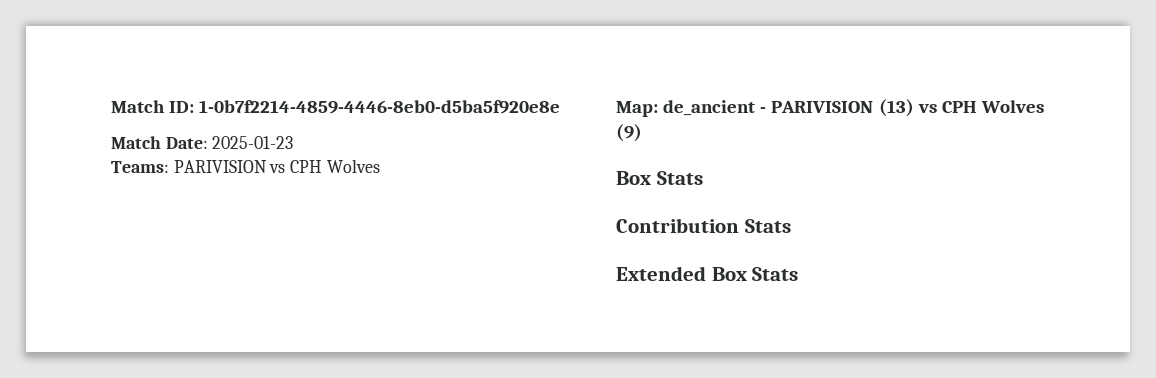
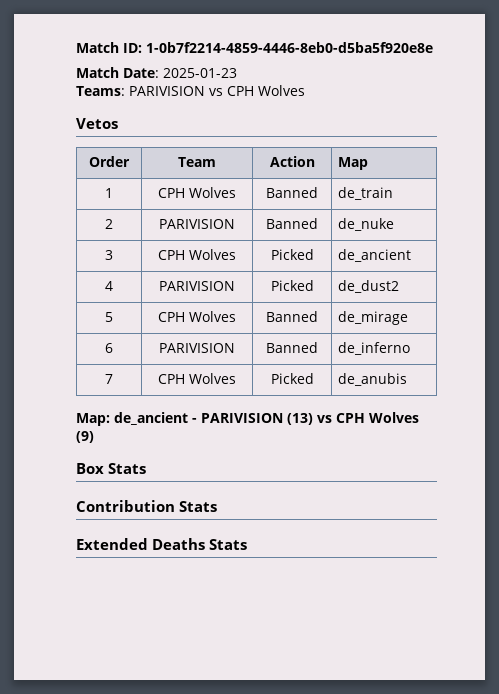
(380, 166) none -> [76,118,118,129] [89,156,130,167] [178,157,217,167] [269,156,315,167] [338,157,369,170] [105,188,113,198] [158,187,236,198] [266,187,318,198] [338,187,394,200] [105,219,113,229] [159,219,235,229] [266,218,318,229] [338,218,395,231] [105,250,113,260] [158,249,236,260] [270,249,314,260] [338,249,412,262] [105,281,113,291] [159,281,235,291] [270,280,314,291] [338,280,400,293] [105,312,113,322] [158,311,236,322] [266,311,318,322] [338,311,409,325] [105,343,113,353] [159,343,235,353] [266,342,318,353] [338,342,411,355] [105,374,113,384] [158,373,236,384] [270,373,314,384] [338,373,408,386] // Vetos // Order | Team | Action | Map // 1 | CPH Wolves | Banned | de_train // 2 | PARIVISION | Banned | de_nuke // 3 | CPH Wolves | Picked | de_ancient // 4 | PARIVISION | Picked | de_dust2 // 5 | CPH Wolves | Banned | de_mirage // 6 | PARIVISION | Banned | de_inferno // 7 | CPH Wolves | Picked | de_anubis
[711,267,747,281] Box -> [152,538,206,550] Deaths

